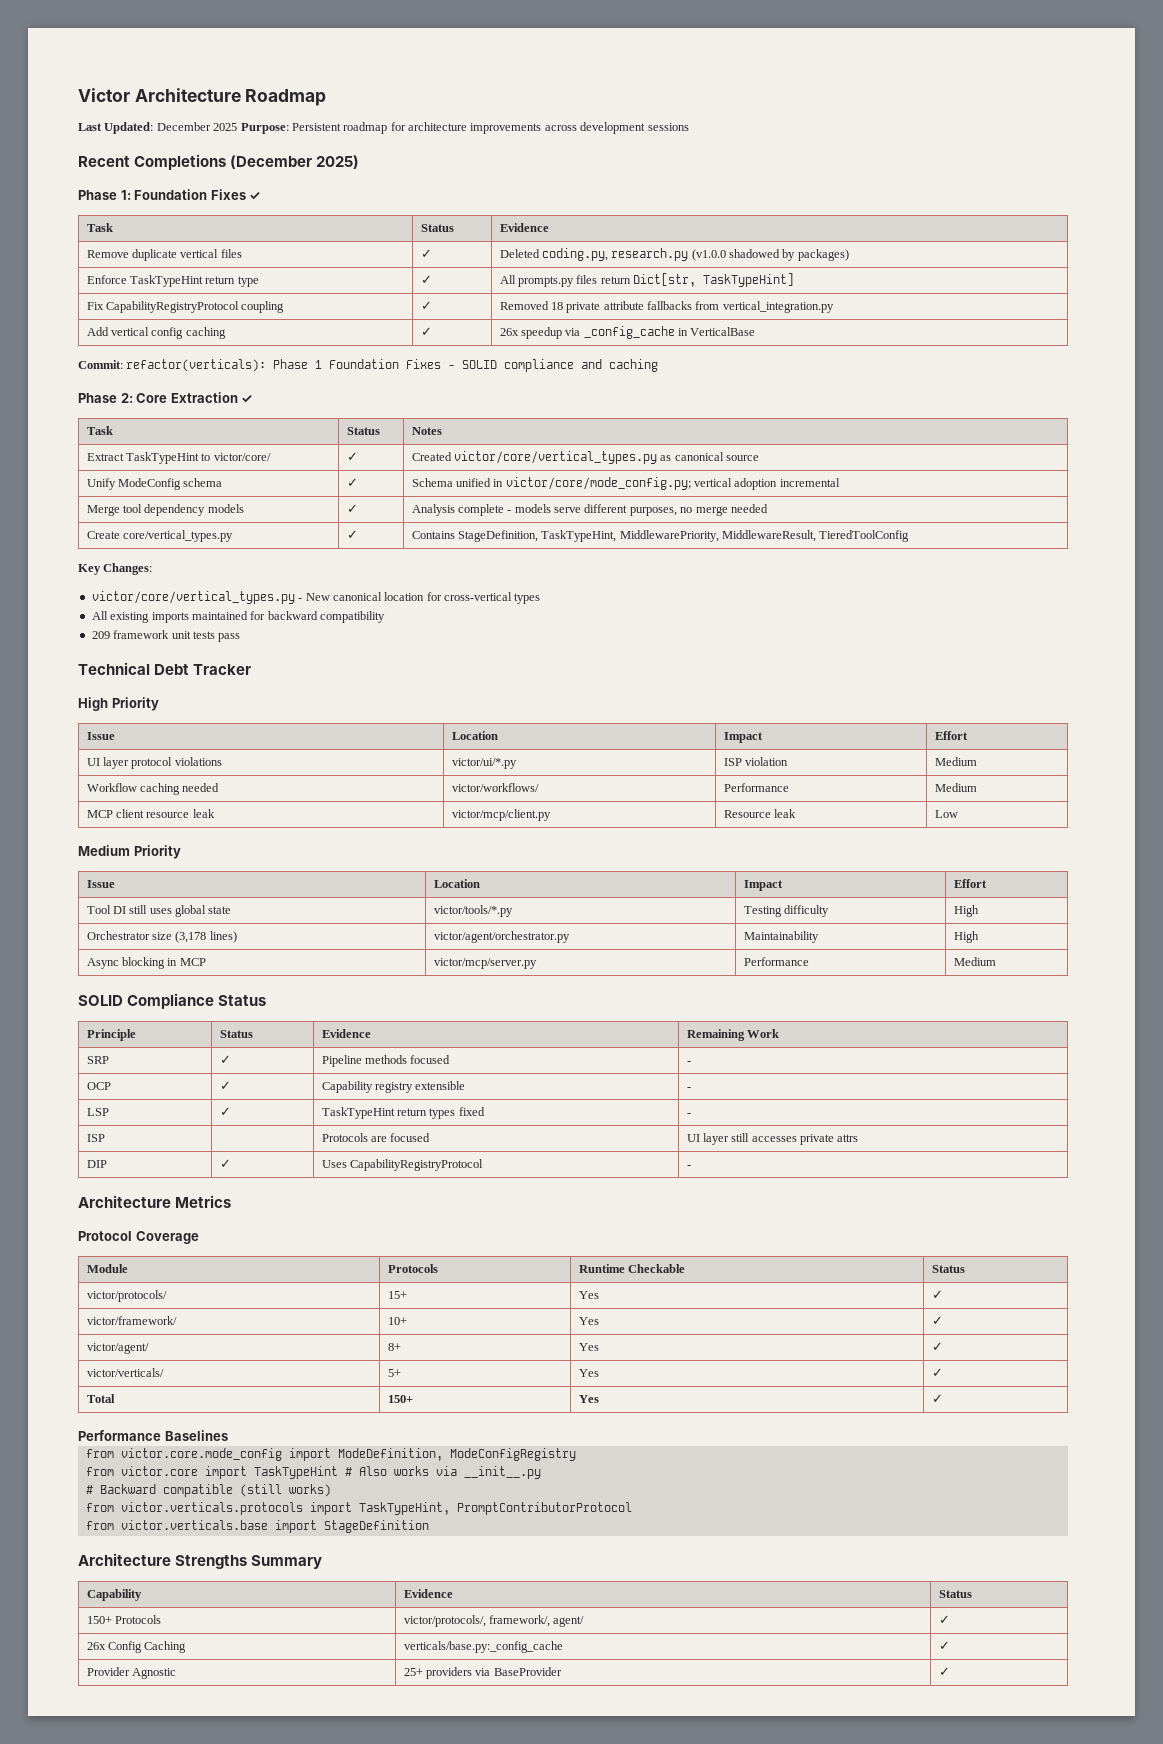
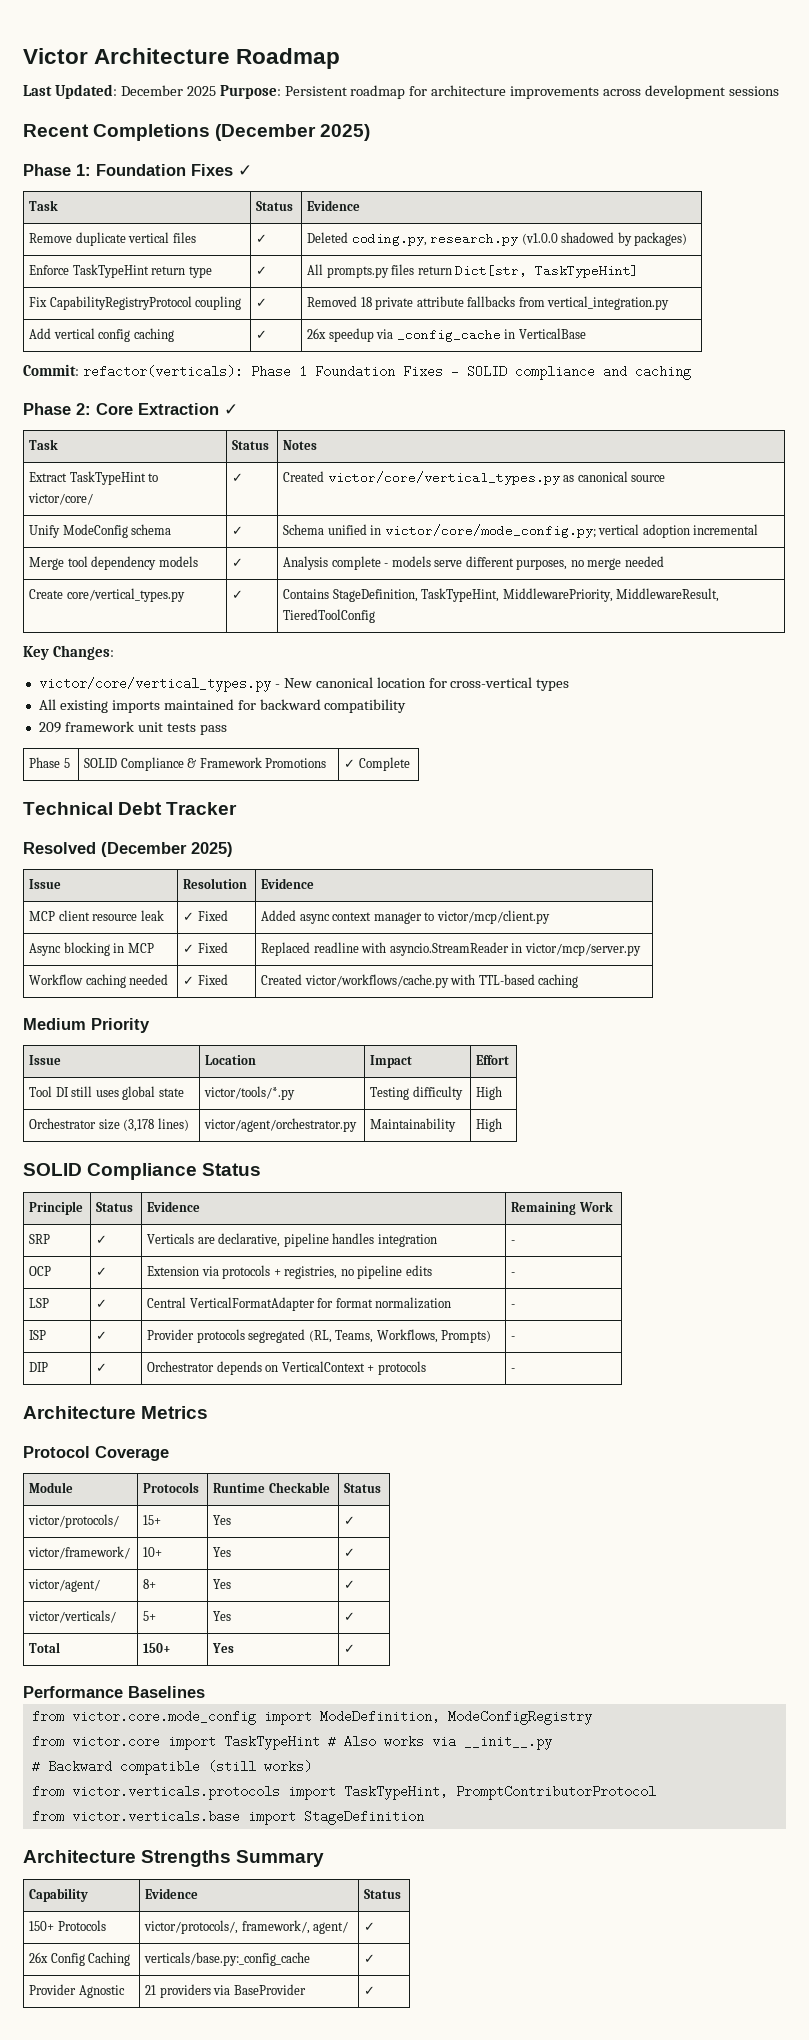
[78,662,252,675] [78,697,159,711] [86,732,115,740] [451,731,498,740] [723,732,763,743] [934,731,968,740] [86,757,222,769] [451,758,517,769] [723,757,788,766] [934,757,977,766] [86,783,220,795] [451,783,539,792] [723,783,789,792] [934,783,977,792] [86,809,215,818] [451,809,551,821] [723,809,796,818] [934,810,958,818] // Technical Debt Tracker // High Priority // Issue | Location | Impact | Effort // UI layer protocol violations | victor/ui/*.py | ISP violation | Medium // Workflow caching needed | victor/workflows/ | Performance | Medium // MCP client resource leak | victor/mcp/client.py | Resource leak | Low -> [29,757,70,768] [84,757,327,771] [344,757,410,771] [23,802,238,815] [23,842,233,857] [29,879,62,889] [183,878,248,889] [261,878,315,889] [29,910,164,921] [183,910,228,921] [261,910,550,924] [29,942,154,956] [183,942,228,953] [261,942,641,956] [29,974,169,988] [183,974,228,985] [261,974,579,988] // Phase 5 | SOLID Compliance & Framework Promotions | ✓ Complete // Technical Debt Tracker // Resolved (December 2025) // Issue | Resolution | Evidence // MCP client resource leak | ✓ Fixed | Added async context manager to victor/mcp/client.py // Async blocking in MCP | ✓ Fixed | Replaced readline with asyncio.StreamReader in victor/mcp/server.py // Workflow caching needed | ✓ Fixed | Created victor/workflows/cache.py with TTL-based caching
[86,957,206,969] [433,958,537,969] [743,957,809,966] [953,957,996,966] // Async blocking in MCP | victor/mcp/server.py | Performance | Medium -> (503, 1125) none
[321,1055,451,1067] [686,1061,691,1064] [86,1082,111,1090] [219,1081,231,1090] [321,1081,466,1093] [686,1087,691,1090] [86,1108,109,1116] [219,1107,231,1116] [321,1107,485,1119] [686,1113,691,1116] [86,1134,105,1142] [321,1133,431,1142] [686,1133,859,1145] [86,1160,107,1168] [219,1159,231,1168] [321,1159,483,1171] Pipeline methods focused | - // OCP | ✓ | Capability registry extensible | - // LSP | ✓ | TaskTypeHint return types fixed | - // ISP | | Protocols are focused | UI layer still accesses private attrs // DIP | ✓ | Uses CapabilityRegistryProtocol -> [147,1233,437,1247] [511,1240,516,1244] [29,1266,52,1276] [96,1267,108,1276] [147,1265,432,1279] [511,1272,516,1276] [29,1298,50,1308] [96,1299,108,1308] [147,1297,452,1311] [511,1304,516,1308] [29,1330,47,1340] [96,1331,108,1340] [147,1329,492,1343] [511,1336,516,1340] [29,1362,49,1372] [96,1363,108,1372] [147,1361,426,1375] Verticals are declarative, pipeline handles integration | - // OCP | ✓ | Extension via protocols + registries, no pipeline edits | - // LSP | ✓ | Central VerticalFormatAdapter for format normalization | - // ISP | ✓ | Provider protocols segregated (RL, Teams, Workflows, Prompts) | - // DIP | ✓ | Orchestrator depends on VerticalContext + protocols
[403,1668,423,1676] 25+ -> [145,1985,157,1995] 21

